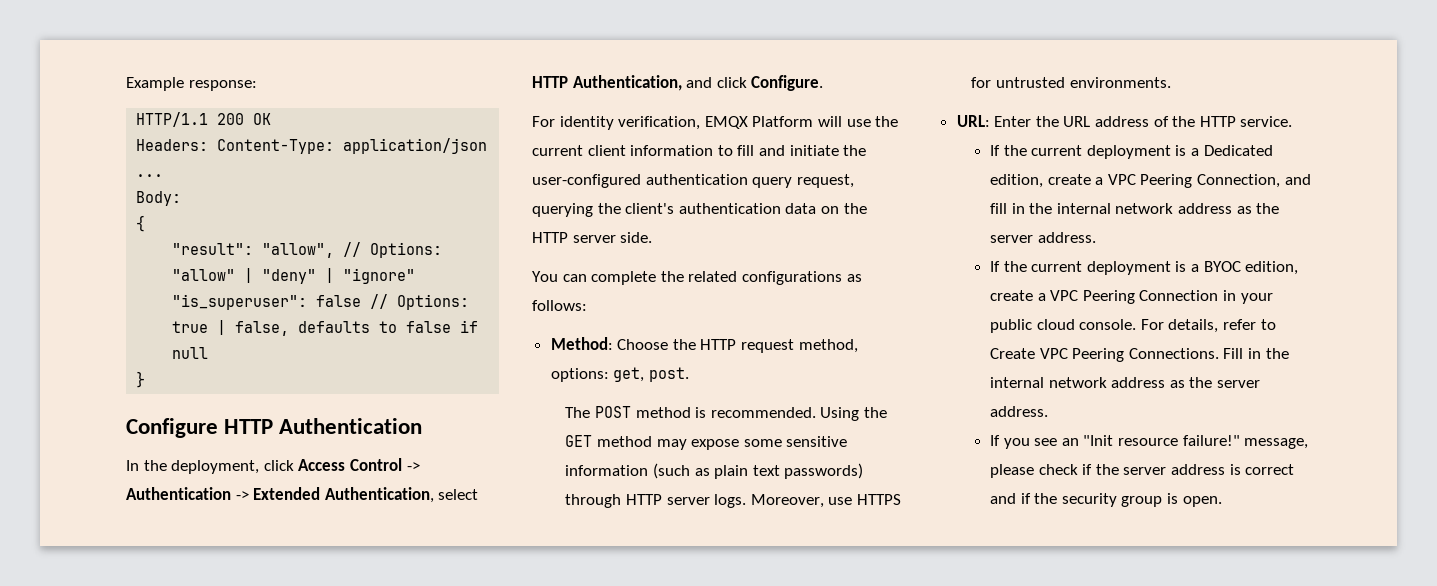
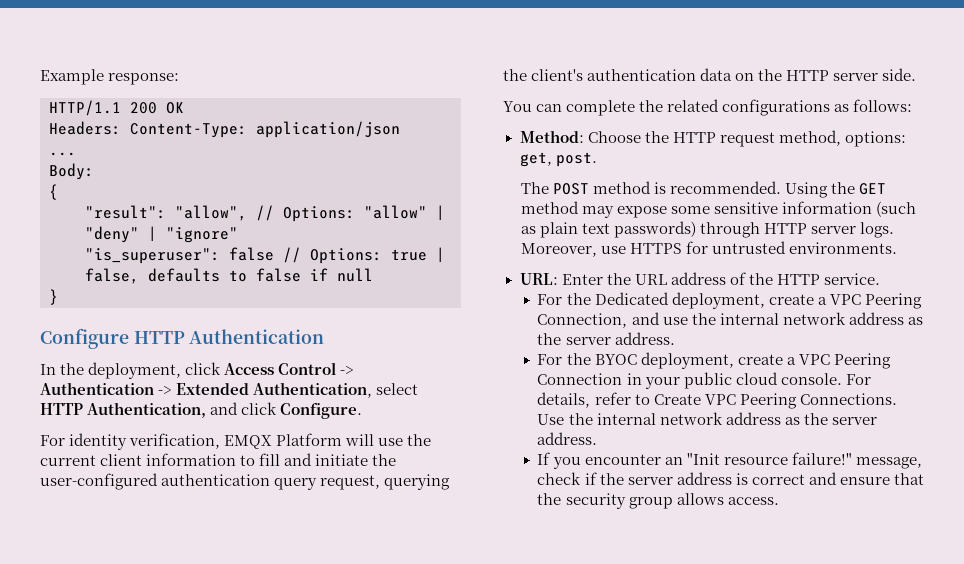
[990,145,1273,159] [990,174,1044,188] If the current deployment is a Dedicated edition, -> [537,292,765,309] For the Dedicated deployment,
[990,203,1280,214] [990,232,1096,243] [990,261,1299,275] fill in the internal network address as the server address. // If the current deployment is a BYOC edition, -> [662,312,923,325] [537,332,675,345] [537,352,734,369] use the internal network address as the server address. // For the BYOC deployment,
[1223,348,1262,359] Fill in -> [537,414,565,425] Use
[1034,438,1058,446] see -> [584,454,661,465] encounter
[990,464,1035,478] please -> (922, 463) none
[1020,493,1031,504] if -> [839,473,924,485] ensure that
[1167,493,1222,507] is open. -> [676,493,779,505] allows access.

